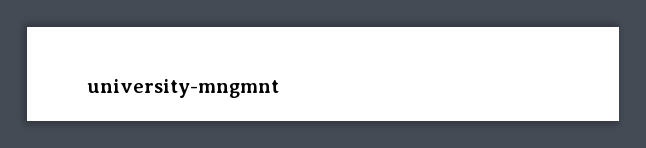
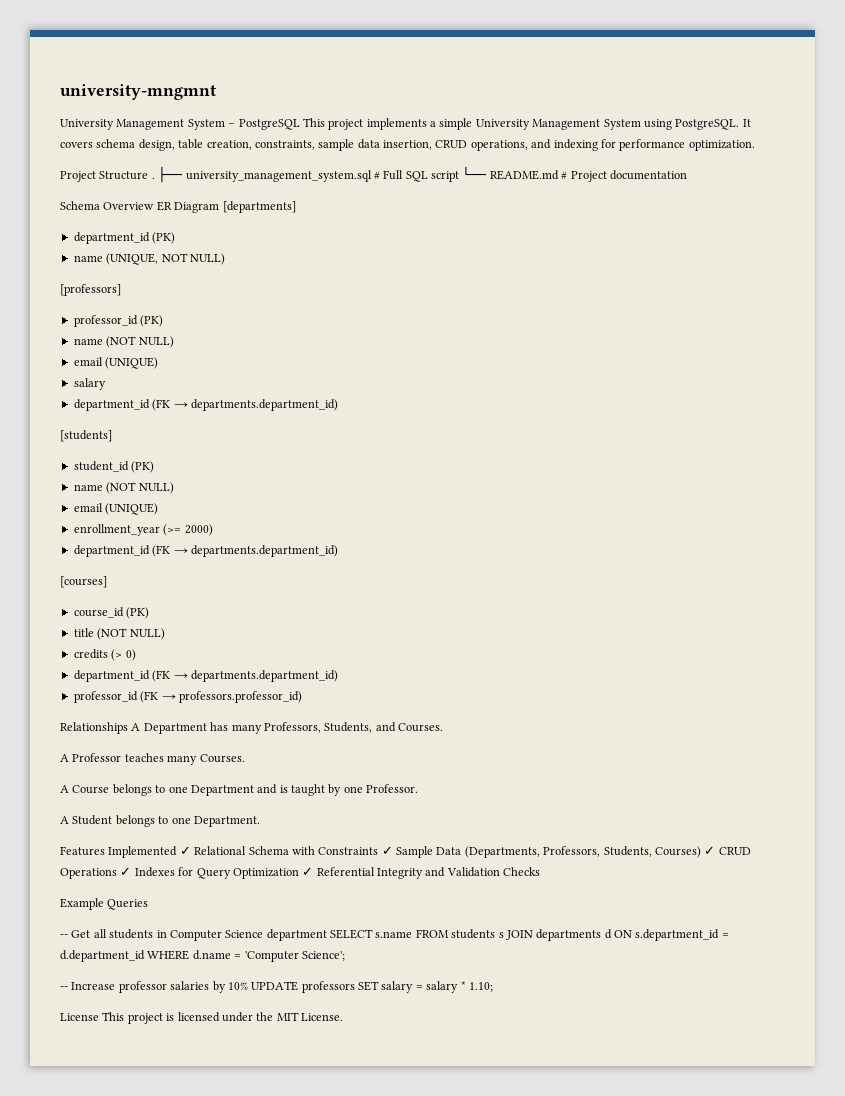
(279, 88) none -> [60,118,751,130] [60,139,755,151] [60,166,687,183] [60,201,296,213] [73,232,176,244] [73,253,225,265] [60,284,121,296] [73,315,164,327] [73,336,174,348] [73,357,159,369] [73,378,106,390] [73,399,338,411] [60,430,112,442] [73,461,155,473] [73,482,174,494] [73,503,159,515] [73,524,213,536] [73,545,338,557] [60,576,107,588] [73,607,150,619] [73,628,165,640] [73,649,136,661] [73,670,338,682] [73,691,302,703] [60,722,443,734] [60,753,245,765] [60,784,419,796] [60,815,260,827] [60,846,751,858] [60,867,541,879] [60,898,149,910] [60,929,729,941] [60,950,345,962] [60,981,493,993] [60,1012,343,1024] // University Management System – PostgreSQL This project implements a simple University Management System using PostgreSQL. It covers schema design, table creation, constraints, sample data insertion, CRUD operations, and indexing for performance optimization. // Project Structure . ├── university_management_system.sql # Full SQL script └── README.md # Project documentation // Schema Overview ER Diagram [departments] // department_id (PK) // name (UNIQUE, NOT NULL) // [professors] // professor_id (PK) // name (NOT NULL) // email (UNIQUE) // salary // department_id (FK → departments.department_id) // [students] // student_id (PK) // name (NOT NULL) // email (UNIQUE) // enrollment_year (>= 2000) // department_id (FK → departments.department_id) // [courses] // course_id (PK) // title (NOT NULL) // credits (> 0) // department_id (FK → departments.department_id) // professor_id (FK → professors.professor_id) // Relationships A Department has many Professors, Students, and Courses. // A Professor teaches many Courses. // A Course belongs to one Department and is taught by one Professor. // A Student belongs to one Department. // Features Implemented ✓ Relational Schema with Constraints ✓ Sample Data (Departments, Professors, Students, Courses) ✓ CRUD Operations ✓ Indexes for Query Optimization ✓ Referential Integrity and Validation Checks // Example Queries // -- Get all students in Computer Science department SELECT s.name FROM students s JOIN departments d ON s.department_id = d.department_id WHERE d.name = 'Computer Science'; // -- Increase professor salaries by 10% UPDATE professors SET salary = salary * 1.10; // License This project is licensed under the MIT License.

